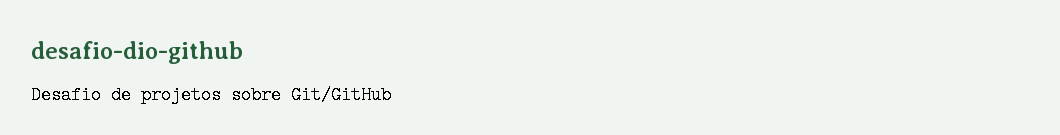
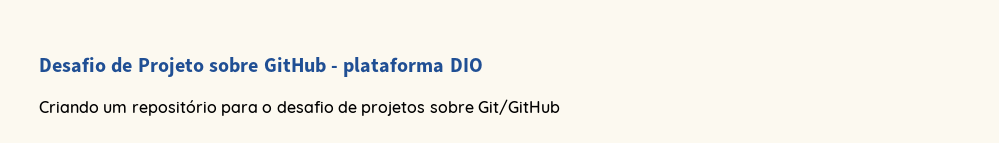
[31,41,243,64] [31,86,101,104] desafio-dio-github // Desafio -> [39,57,483,77] [39,100,334,116] Desafio de Projeto sobre GitHub - plataforma DIO // Criando um repositório para o desafio

